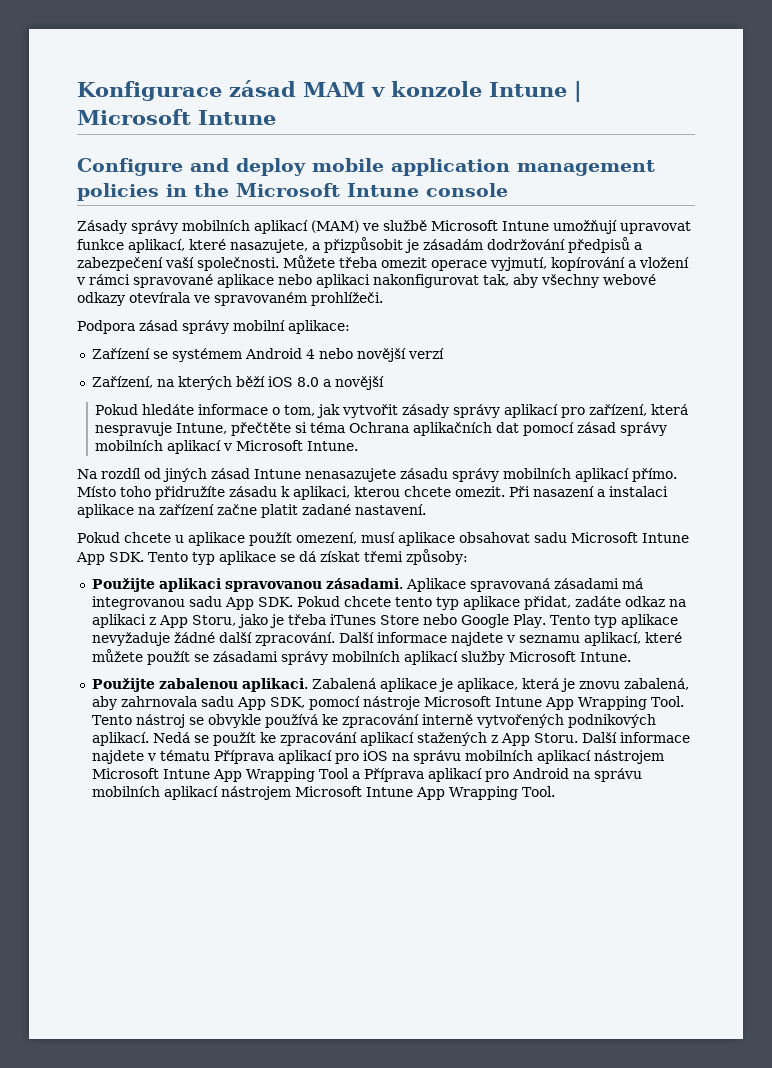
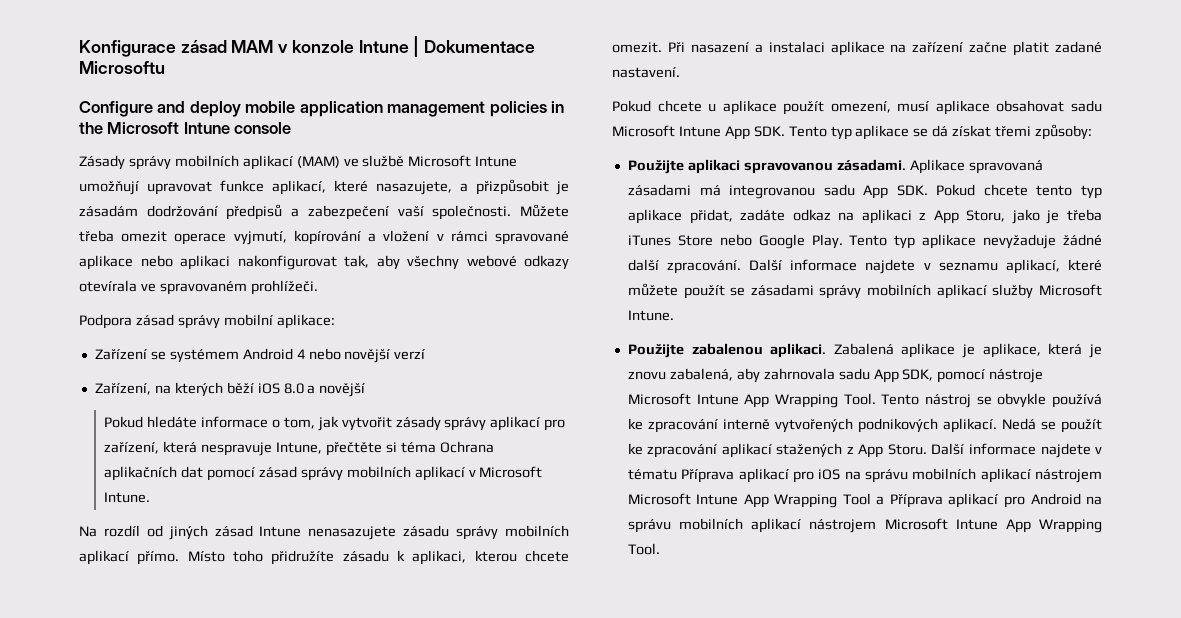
[77,109,276,125] Microsoft Intune -> [424,40,536,53] [79,61,165,74] Dokumentace Microsoftu

